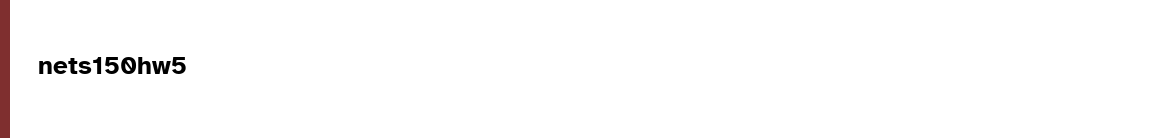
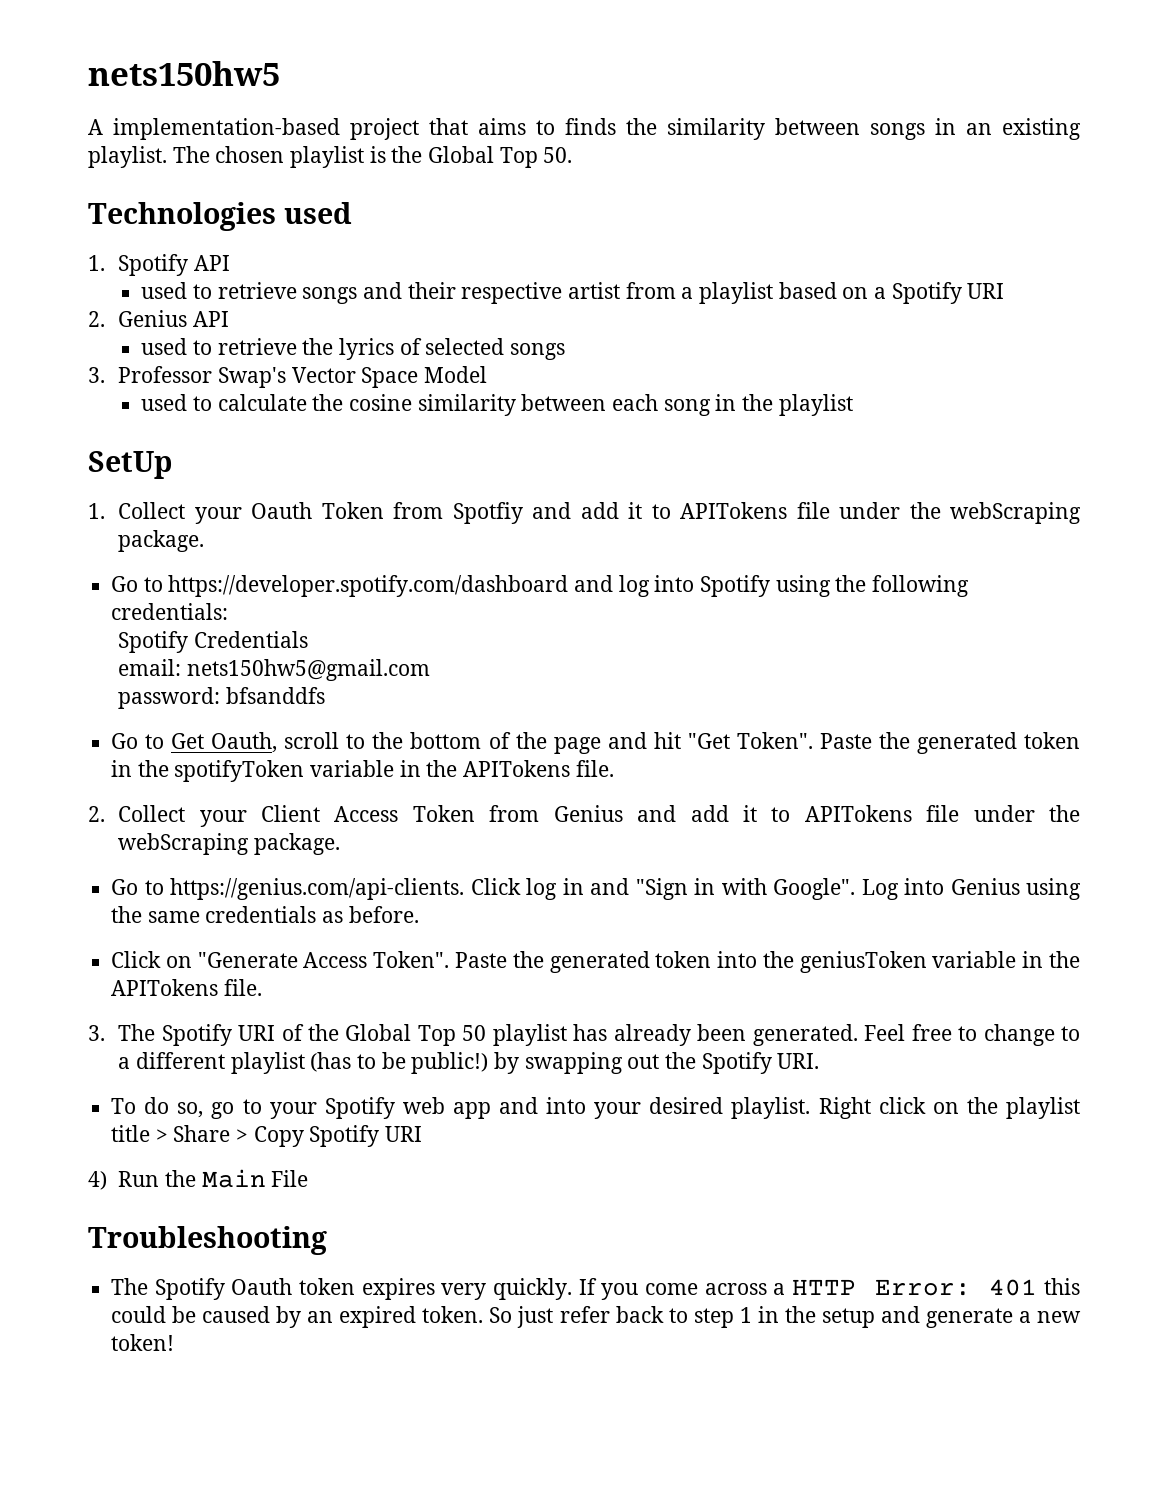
(187, 65) none -> [88,118,1081,140] [88,146,573,168] [88,202,352,231] [88,254,230,276] [141,282,1005,304] [88,310,229,327] [141,338,565,360] [88,366,487,388] [141,394,853,416] [88,451,172,479] [88,502,1082,524] [118,530,205,552] [111,575,970,597] [111,603,229,620] [118,631,308,653] [118,659,430,681] [118,687,325,709] [111,732,1080,754] [111,760,614,782] [88,805,1080,827] [118,833,340,855] [111,878,1081,900] [111,906,419,923] [111,951,1081,973] [111,979,262,996] [88,1024,1080,1046] [118,1052,820,1074] [111,1097,1080,1119] [111,1125,423,1147] [88,1169,309,1190] [88,1226,327,1255] [111,1278,1080,1300] [111,1306,1081,1328] [111,1334,175,1351] // A implementation-based project that aims to finds the similarity between songs in an existing playlist. The chosen playlist is the Global Top 50. // Technologies used // 1. Spotify API // used to retrieve songs and their respective artist from a playlist based on a Spotify URI // 2. Genius API // used to retrieve the lyrics of selected songs // 3. Professor Swap's Vector Space Model // used to calculate the cosine similarity between each song in the playlist // SetUp // 1. Collect your Oauth Token from Spotfiy and add it to APITokens file under the webScraping package. // Go to https://developer.spotify.com/dashboard and log into Spotify using the following credentials: // Spotify Credentials // email: nets150hw5@gmail.com // password: bfsanddfs // Go to Get Oauth, scroll to the bottom of the page and hit "Get Token". Paste the generated token in the spotifyToken variable in the APITokens file. // 2. Collect your Client Access Token from Genius and add it to APITokens file under the webScraping package. // Go to https://genius.com/api-clients. Click log in and "Sign in with Google". Log into Genius using the same credentials as before. // Click on "Generate Access Token". Paste the generated token into the geniusToken variable in the APITokens file. // 3. The Spotify URI of the Global Top 50 playlist has already been generated. Feel free to change to a different playlist (has to be public!) by swapping out the Spotify URI. // To do so, go to your Spotify web app and into your desired playlist. Right click on the playlist title > Share > Copy Spotify URI // 4) Run the Main File // Troubleshooting // The Spotify Oauth token expires very quickly. If you come across a HTTP Error: 401 this could be caused by an expired token. So just refer back to step 1 in the setup and generate a new token!

